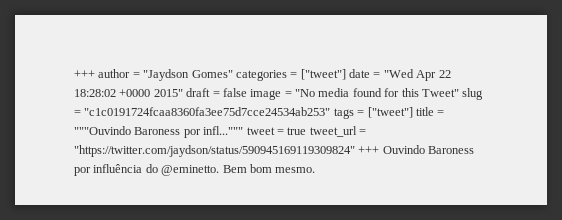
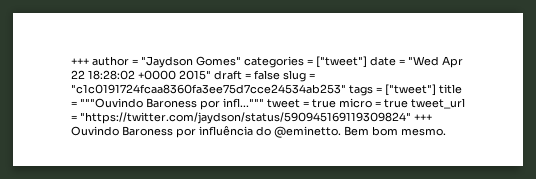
[250,88,459,100] image = "No media found for this Tweet" -> (280, 75) none
(307, 131) none -> [339,98,408,108] micro = true

